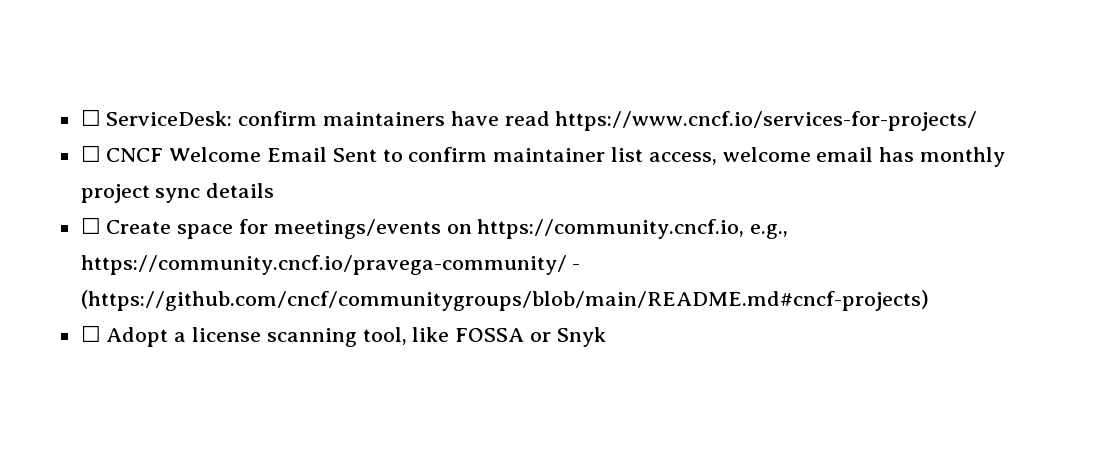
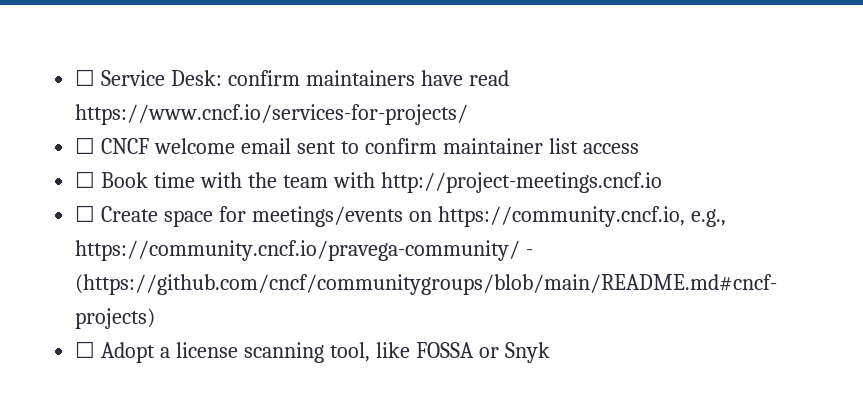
[80,109,233,126] ☐ ServiceDesk: -> [75,69,223,86] ☐ Service Desk:
[169,147,377,162] Welcome Email Sent -> [154,138,336,154] welcome email sent
[648,147,1006,167] [80,183,275,203] access, welcome email has monthly project sync details -> [582,143,639,154] [75,171,662,193] access // ☐ Book time with the team with http://project-meetings.cncf.io

